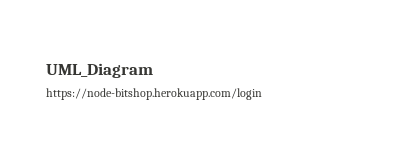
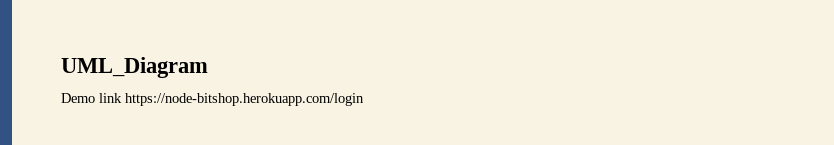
(153, 70) none -> [61,93,122,103] Demo link

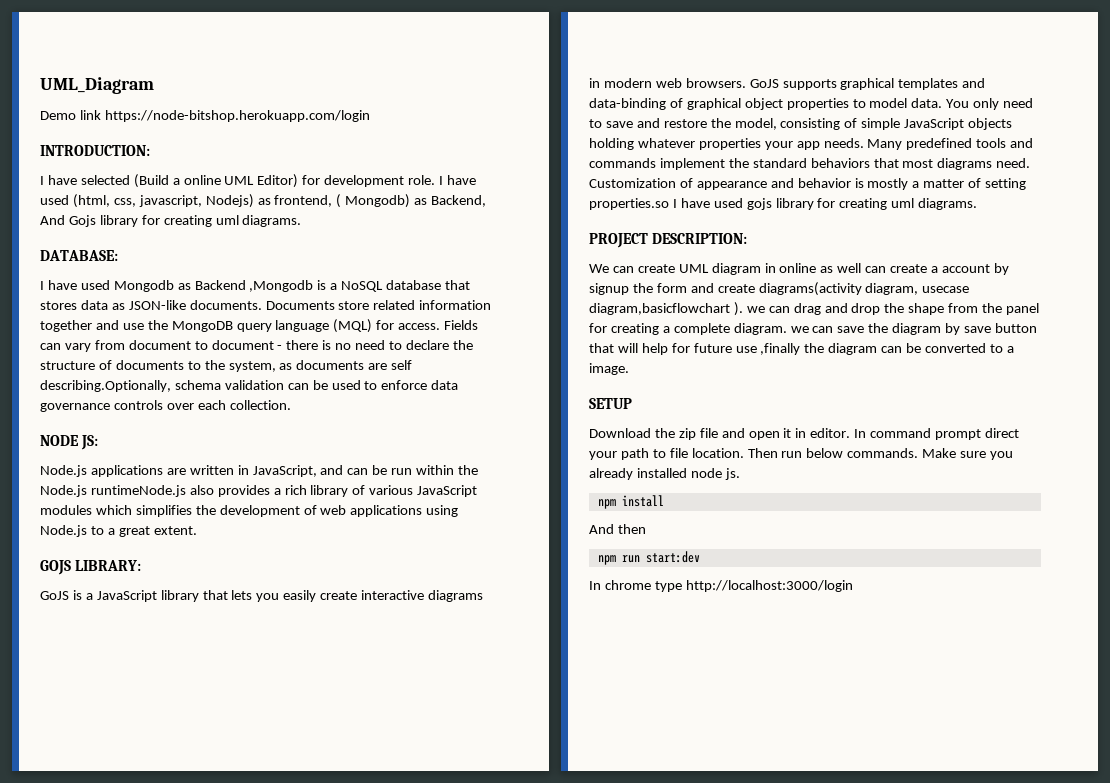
(364, 99) none -> [40,145,150,156] [40,174,476,188] [40,194,487,208] [40,215,302,227] [40,250,118,261] [40,280,471,292] [40,300,492,310] [40,319,479,333] [40,340,473,352] [40,360,413,372] [40,380,459,392] [40,400,291,412] [40,435,99,450] [40,465,479,477] [40,485,478,497] [40,505,459,517] [40,525,197,537] [40,560,142,575] [40,590,484,602] [589,78,986,90] [589,98,1034,110] [589,118,1013,130] [589,138,1034,150] [589,158,1031,170] [589,178,1027,190] [589,198,978,210] [589,233,748,248] [589,263,1009,275] [589,282,970,296] [589,302,1040,316] [589,323,1037,335] [589,343,1014,355] [589,363,629,375] [589,398,632,409] [589,428,1019,440] [589,448,1014,460] [589,468,740,480] [597,495,664,509] [589,524,646,534] [597,551,700,565] [589,580,853,592] // INTRODUCTION: // I have selected (Build a online UML Editor) for development role. I have used (html, css, javascript, Nodejs) as frontend, ( Mongodb) as Backend, And Gojs library for creating uml diagrams. // DATABASE: // I have used Mongodb as Backend ,Mongodb is a NoSQL database that stores data as JSON-like documents. Documents store related information together and use the MongoDB query language (MQL) for access. Fields can vary from document to document - there is no need to declare the structure of documents to the system, as documents are self describing.Optionally, schema validation can be used to enforce data governance controls over each collection. // NODE JS: // Node.js applications are written in JavaScript, and can be run within the Node.js runtimeNode.js also provides a rich library of various JavaScript modules which simplifies the development of web applications using Node.js to a great extent. // GOJS LIBRARY: // GoJS is a JavaScript library that lets you easily create interactive diagrams in modern web browsers. GoJS supports graphical templates and data-binding of graphical object properties to model data. You only need to save and restore the model, consisting of simple JavaScript objects holding whatever properties your app needs. Many predefined tools and commands implement the standard behaviors that most diagrams need. Customization of appearance and behavior is mostly a matter of setting properties.so I have used gojs library for creating uml diagrams. // PROJECT DESCRIPTION: // We can create UML diagram in online as well can create a account by signup the form and create diagrams(activity diagram, usecase diagram,basicflowchart ). we can drag and drop the shape from the panel for creating a complete diagram. we can save the diagram by save button that will help for future use ,finally the diagram can be converted to a image. // SETUP // Download the zip file and open it in editor. In command prompt direct your path to file location. Then run below commands. Make sure you already installed node js. // npm install // And then // npm run start:dev // In chrome type http://localhost:3000/login

